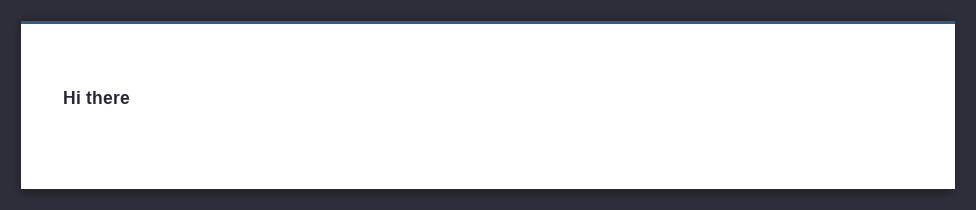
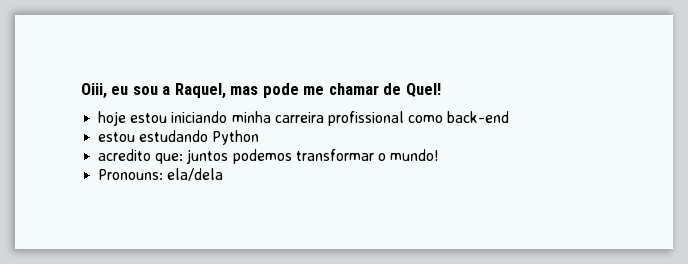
[63,91,130,104] Hi there -> [81,83,441,99] [98,111,510,126] [98,130,260,145] [98,149,439,164] [98,168,224,181] Oiii, eu sou a Raquel, mas pode me chamar de Quel! // hoje estou iniciando minha carreira profissional como back-end // estou estudando Python // acredito que: juntos podemos transformar o mundo! // Pronouns: ela/dela

